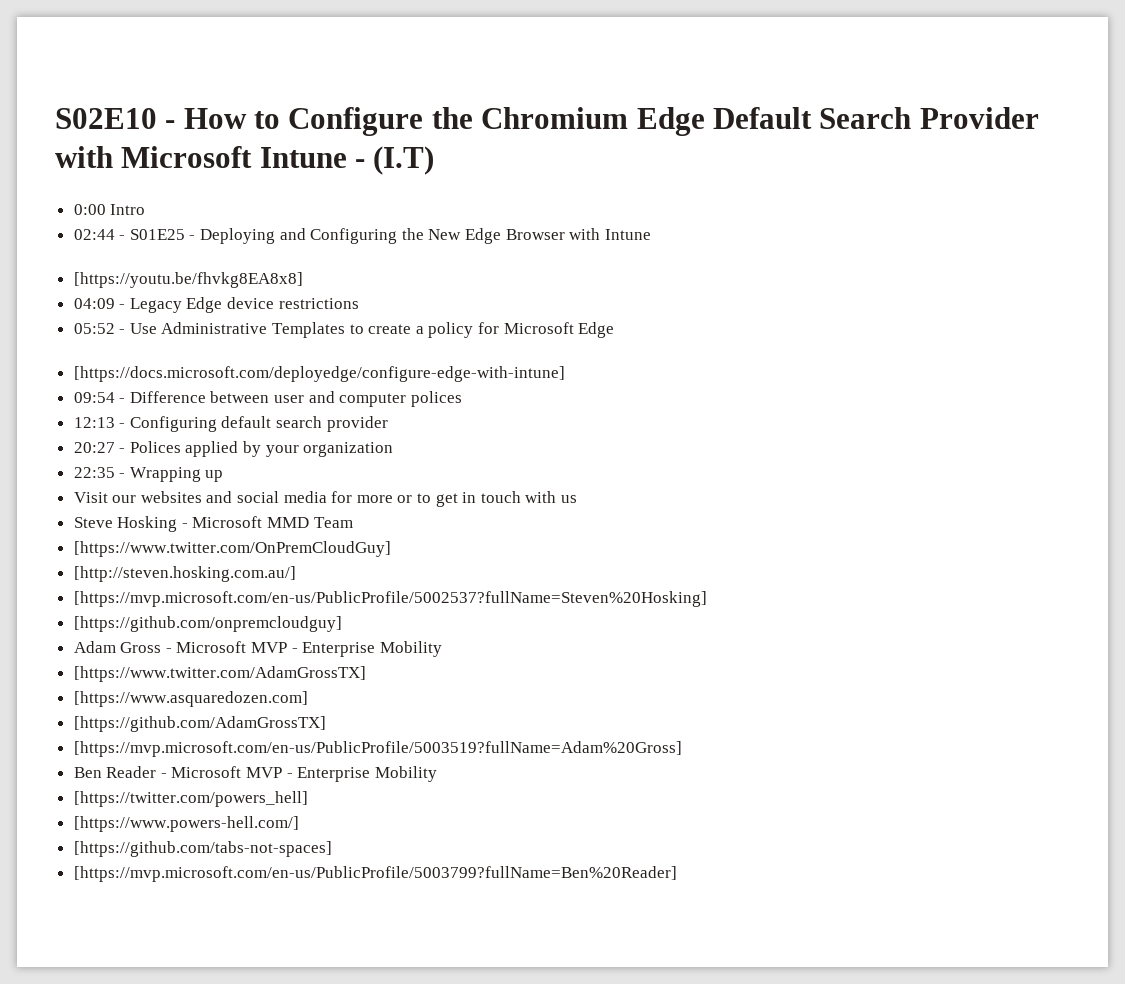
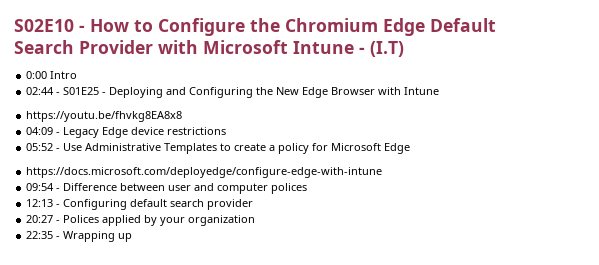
[73,272,303,288] [https://youtu.be/fhvkg8EA8x8] -> [26,111,183,122] https://youtu.be/fhvkg8EA8x8
[73,366,565,382] [https://docs.microsoft.com/deployedge/configure-edge-with-intune] -> [26,167,383,178] https://docs.microsoft.com/deployedge/configure-edge-with-intune
[73,491,577,507] [73,516,353,532] [73,541,391,557] [73,566,296,582] [73,591,707,607] [73,616,342,632] [73,641,442,657] [73,666,366,682] [73,691,308,707] [73,716,326,732] [73,741,682,757] [73,766,437,782] [73,791,308,807] [73,816,299,832] [73,841,332,857] [73,866,677,882] // Visit our websites and social media for more or to get in touch with us // Steve Hosking - Microsoft MMD Team // [https://www.twitter.com/OnPremCloudGuy] // [http://steven.hosking.com.au/] // [https://mvp.microsoft.com/en-us/PublicProfile/5002537?fullName=Steven%20Hosking] // [https://github.com/onpremcloudguy] // Adam Gross - Microsoft MVP - Enterprise Mobility // [https://www.twitter.com/AdamGrossTX] // [https://www.asquaredozen.com] // [https://github.com/AdamGrossTX] // [https://mvp.microsoft.com/en-us/PublicProfile/5003519?fullName=Adam%20Gross] // Ben Reader - Microsoft MVP - Enterprise Mobility // [https://twitter.com/powers_hell] // [https://www.powers-hell.com/] // [https://github.com/tabs-not-spaces] // [https://mvp.microsoft.com/en-us/PublicProfile/5003799?fullName=Ben%20Reader] -> (133, 237) none

